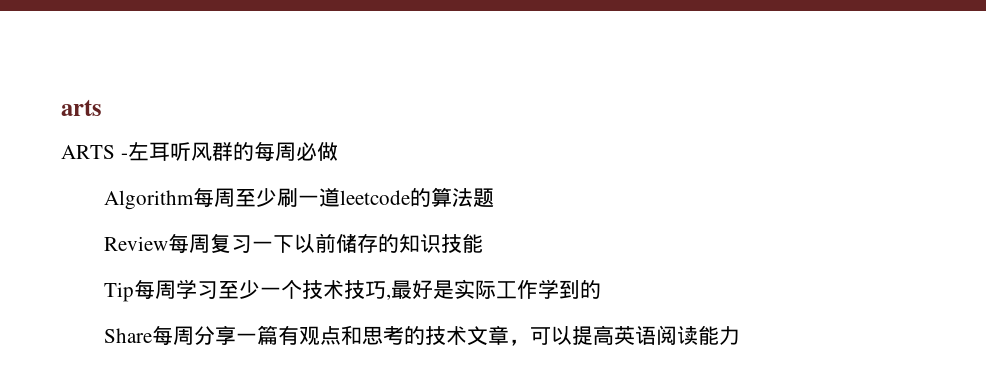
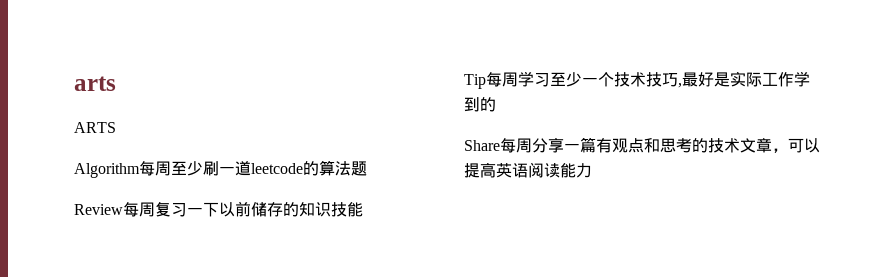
[120,141,338,162] -左耳听风群的每周必做 -> (116, 127) none

